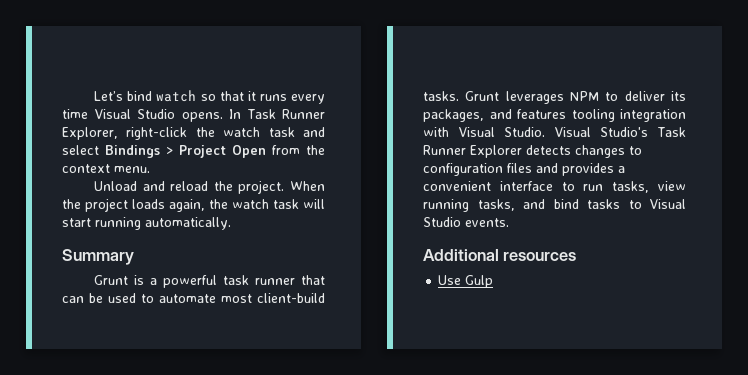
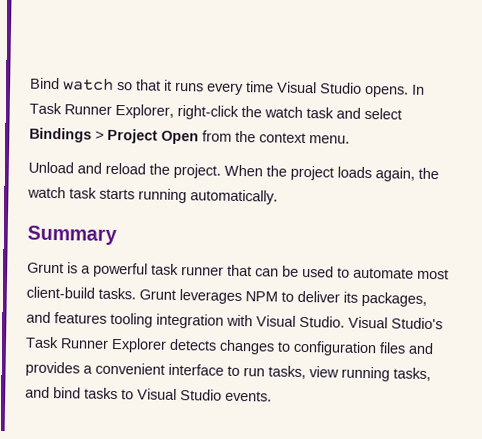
[94,91,153,101] Let’s bind -> [30,77,60,90] Bind
[303,199,325,209] [62,218,91,227] will start -> [99,188,135,200] starts
[423,249,577,261] [438,275,494,288] // Additional resources // Use Gulp -> (272, 396) none

